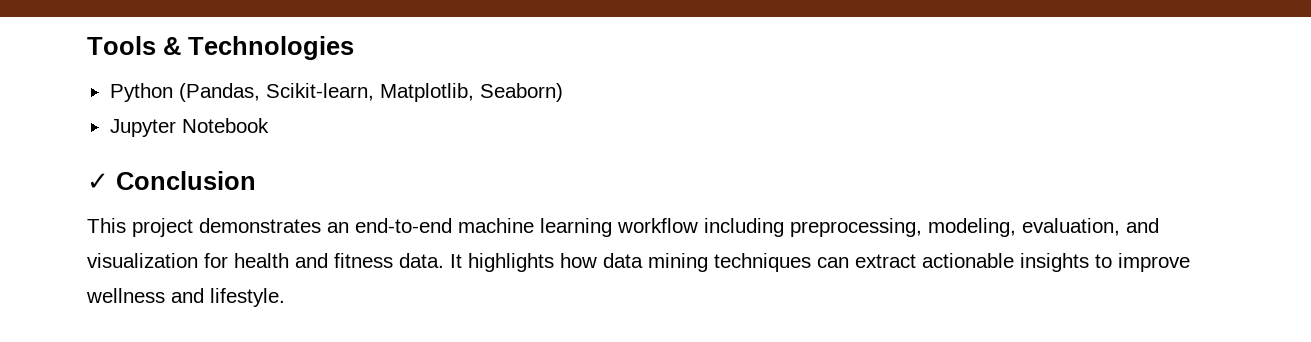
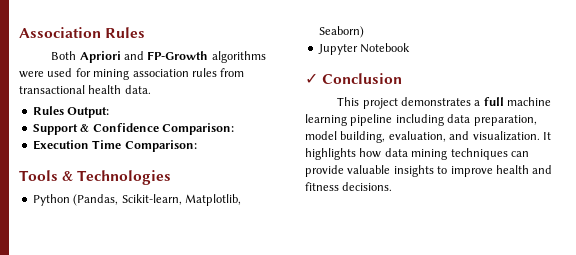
(87, 45) none -> [19,27,146,38] [51,51,266,63] [19,68,245,80] [19,85,151,94] [32,106,110,118] [32,123,234,135] [32,140,197,152] Association Rules // Both Apriori and FP-Growth algorithms were used for mining association rules from transactional health data. // Rules Output: // Support & Confidence Comparison: // Execution Time Comparison: //
[327,218,1159,237] [87,253,444,268] an end-to-end machine learning workflow including preprocessing, modeling, evaluation, and visualization for health and fitness data. -> [474,97,552,106] [305,114,537,126] [305,131,540,143] a full machine learning pipeline including data preparation, model building, evaluation, and visualization.
[855,253,1014,268] extract actionable -> [305,165,391,177] provide valuable
[86,288,285,307] wellness and lifestyle. -> [495,165,553,174] [305,182,393,191] health and fitness decisions.

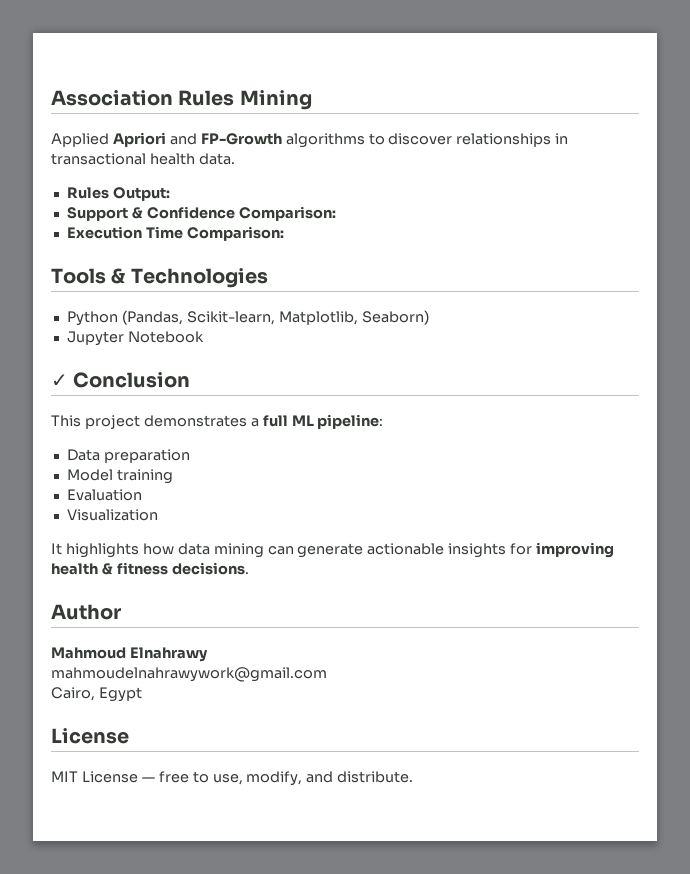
[51,51,77,60] // Both -> [239,90,312,110] [51,133,109,147] Mining // Applied
[19,68,245,80] were used for mining association rules from -> [368,133,569,147] to discover relationships in
[507,97,552,106] [305,114,537,126] [305,131,540,143] machine learning pipeline including data preparation, model building, evaluation, and visualization. -> [291,414,384,429] [66,449,190,463] [66,469,173,484] [66,489,142,501] [66,509,158,521] ML pipeline: // Data preparation // Model training // Evaluation // Visualization //
[450,148,529,160] [305,165,553,177] [305,182,393,191] techniques can provide valuable insights to improve health and fitness decisions. -> [267,542,615,558] [51,562,249,575] [51,604,121,620] [51,647,208,662] [51,667,327,682] [51,687,142,702] [51,728,129,744] [51,771,414,786] can generate actionable insights for improving health & fitness decisions. // Author // Mahmoud Elnahrawy // mahmoudelnahrawywork@gmail.com // Cairo, Egypt // License // MIT License — free to use, modify, and distribute.

